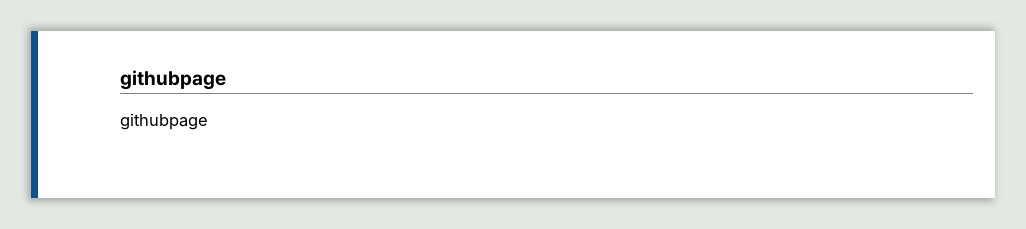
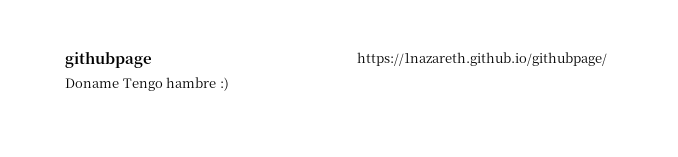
[120,113,208,130] githubpage -> [65,77,229,91] [357,52,607,66] Doname Tengo hambre :) https://1nazareth.github.io/githubpage/

